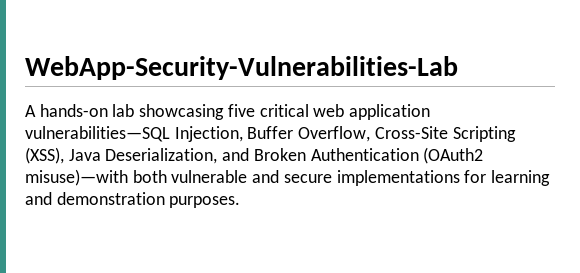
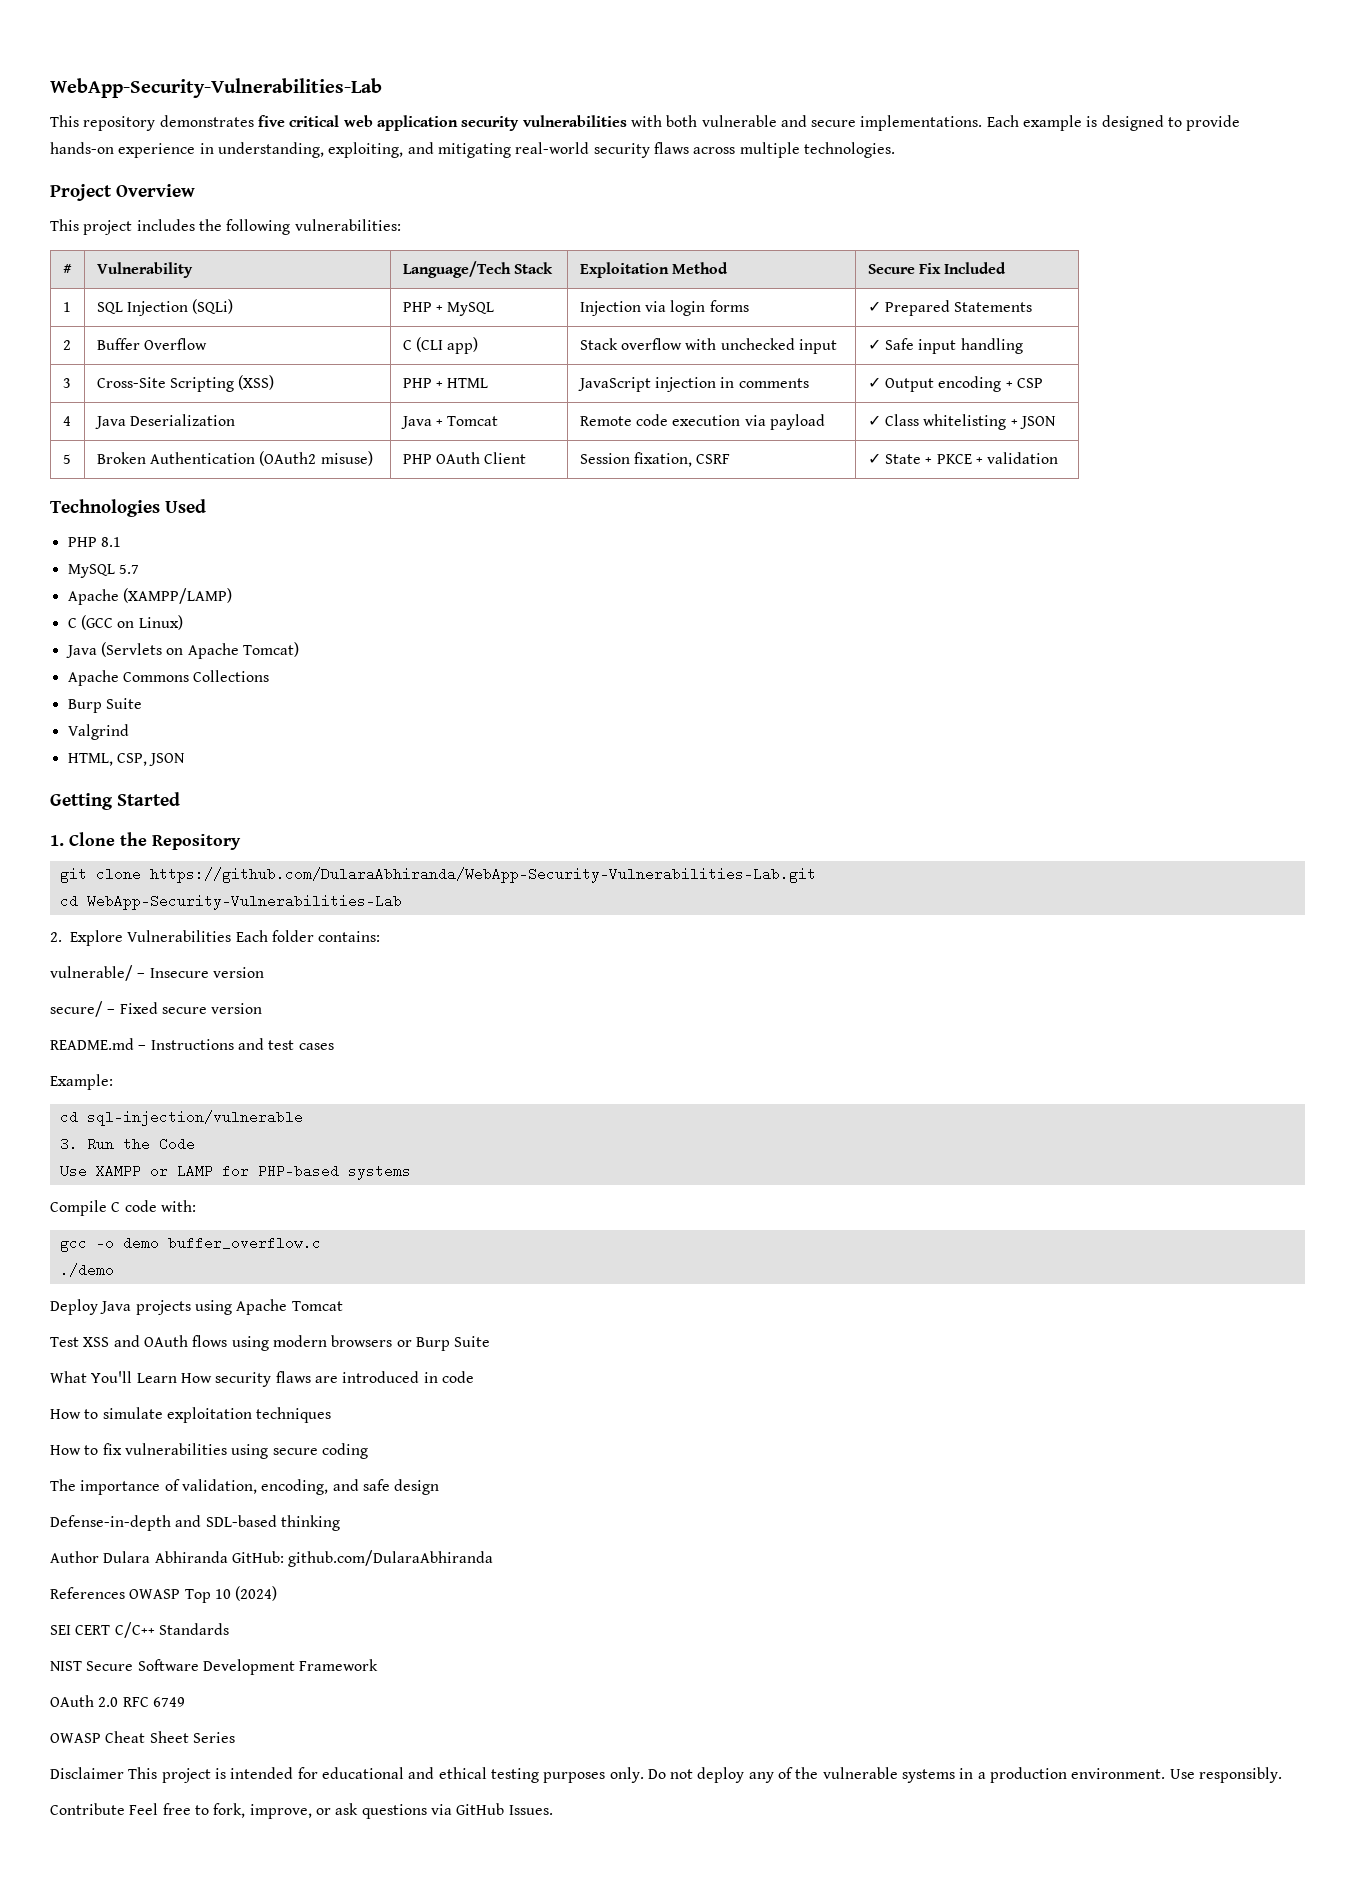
[25,56,458,80] [25,104,431,120] [25,126,516,142] [25,147,484,164] [25,169,551,186] [25,192,241,208] WebApp-Security-Vulnerabilities-Lab // A hands-on lab showcasing five critical web application vulnerabilities—SQL Injection, Buffer Overflow, Cross-Site Scripting (XSS), Java Deserialization, and Broken Authentication (OAuth2 misuse)—with both vulnerable and secure implementations for learning and demonstration purposes. -> [50,78,382,98] [50,115,1241,131] [50,142,895,158] [50,184,195,201] [50,219,401,235] [62,264,72,274] [96,262,193,278] [402,261,553,278] [579,262,728,278] [867,262,1007,274] [62,302,71,312] [96,299,234,316] [402,302,495,316] [579,300,749,316] [867,300,1033,316] [62,340,71,350] [96,338,207,350] [402,337,479,354] [579,338,837,354] [867,338,1023,354] [62,378,71,388] [96,375,275,392] [402,378,489,388] [577,377,809,392] [867,376,1043,392] [62,416,71,426] [94,414,235,429] [400,416,499,429] [579,414,825,430] [867,414,1056,430] [62,454,71,464] [96,451,373,466] [402,452,527,464] [579,452,731,467] [867,452,1059,464] [50,499,206,517] [67,537,121,547] [67,564,139,578] [67,588,232,605] [67,615,183,630] [65,642,299,659] [67,670,270,686] [67,698,142,713] [67,724,129,740] [67,753,186,766] [50,792,180,810] [50,832,241,850] [59,867,816,883] [59,894,402,910] [50,930,381,946] [50,965,264,981] [50,1001,263,1017] [50,1038,334,1050] [50,1074,113,1090] [59,1110,303,1126] [59,1137,195,1151] [59,1164,411,1180] [50,1200,196,1216] [59,1236,321,1252] [59,1263,114,1277] [50,1299,343,1315] [50,1335,491,1351] [50,1371,474,1387] [50,1407,332,1423] [50,1443,368,1459] [50,1479,440,1495] [50,1515,340,1531] [50,1550,494,1567] [50,1586,278,1603] [50,1622,229,1638] [50,1659,379,1675] [50,1695,185,1707] [50,1731,235,1743] [50,1767,1283,1783] [50,1803,553,1819] WebApp-Security-Vulnerabilities-Lab // This repository demonstrates five critical web application security vulnerabilities with both vulnerable and secure implementations. Each example is designed to provide hands-on experience in understanding, exploiting, and mitigating real-world security flaws across multiple technologies. // Project Overview // This project includes the following vulnerabilities: // # | Vulnerability | Language/Tech Stack | Exploitation Method | Secure Fix Included // 1 | SQL Injection (SQLi) | PHP + MySQL | Injection via login forms | ✓ Prepared Statements // 2 | Buffer Overflow | C (CLI app) | Stack overflow with unchecked input | ✓ Safe input handling // 3 | Cross-Site Scripting (XSS) | PHP + HTML | JavaScript injection in comments | ✓ Output encoding + CSP // 4 | Java Deserialization | Java + Tomcat | Remote code execution via payload | ✓ Class whitelisting + JSON // 5 | Broken Authentication (OAuth2 misuse) | PHP OAuth Client | Session fixation, CSRF | ✓ State + PKCE + validation // Technologies Used // PHP 8.1 // MySQL 5.7 // Apache (XAMPP/LAMP) // C (GCC on Linux) // Java (Servlets on Apache Tomcat) // Apache Commons Collections // Burp Suite // Valgrind // HTML, CSP, JSON // Getting Started // 1. Clone the Repository // git clone https://github.com/DularaAbhiranda/WebApp-Security-Vulnerabilities-Lab.git // cd WebApp-Security-Vulnerabilities-Lab // 2. Explore Vulnerabilities Each folder contains: // vulnerable/ – Insecure version // secure/ – Fixed secure version // README.md – Instructions and test cases // Example: // cd sql-injection/vulnerable // 3. Run the Code // Use XAMPP or LAMP for PHP-based systems // Compile C code with: // gcc -o demo buffer_overflow.c // ./demo // Deploy Java projects using Apache Tomcat // Test XSS and OAuth flows using modern browsers or Burp Suite // What You'll Learn How security flaws are introduced in code // How to simulate exploitation techniques // How to fix vulnerabilities using secure coding // The importance of validation, encoding, and safe design // Defense-in-depth and SDL-based thinking // Author Dulara Abhiranda GitHub: github.com/DularaAbhiranda // References OWASP Top 10 (2024) // SEI CERT C/C++ Standards // NIST Secure Software Development Framework // OAuth 2.0 RFC 6749 // OWASP Cheat Sheet Series // Disclaimer This project is intended for educational and ethical testing purposes only. Do not deploy any of the vulnerable systems in a production environment. Use responsibly. // Contribute Feel free to fork, improve, or ask questions via GitHub Issues.

